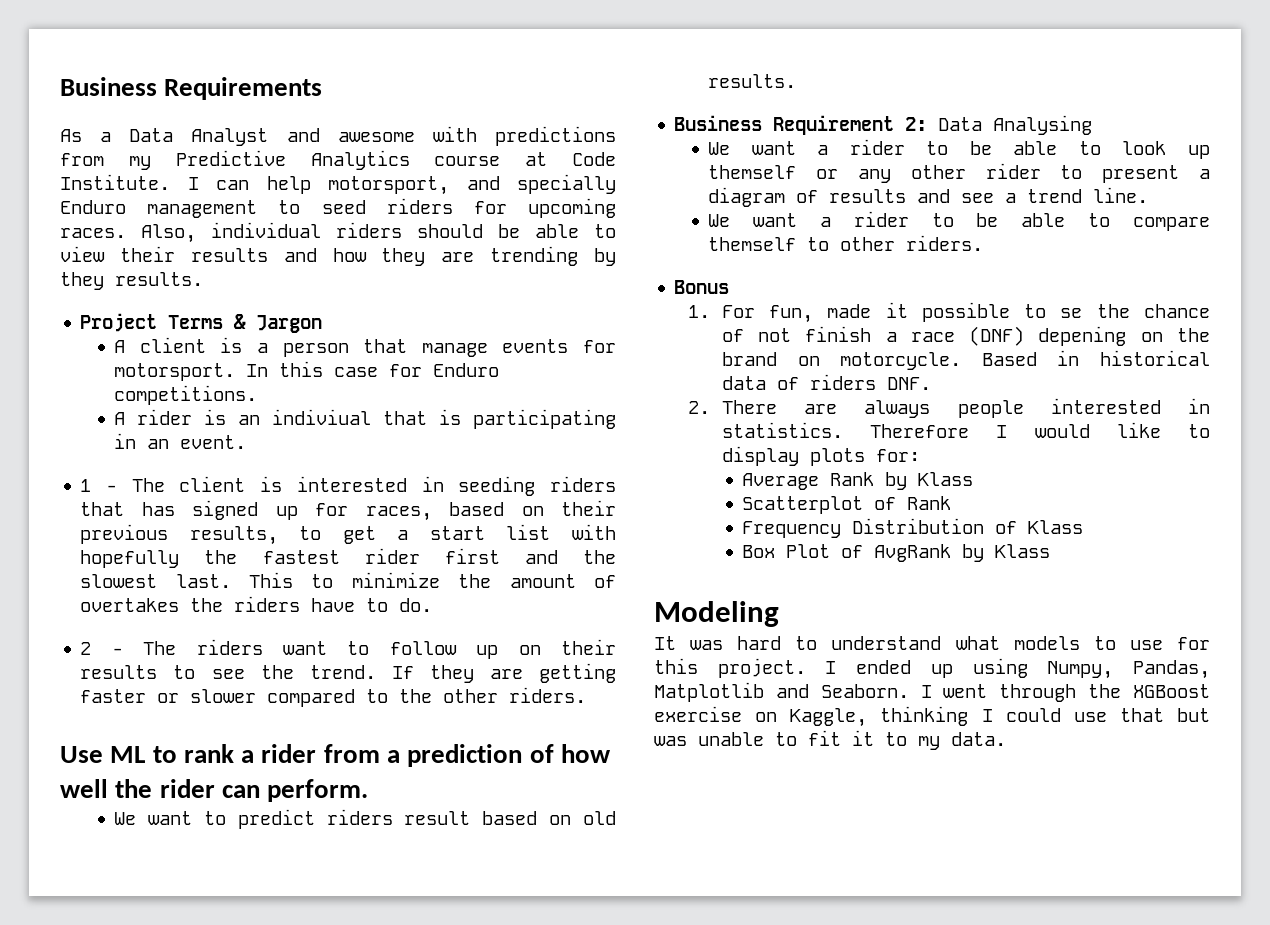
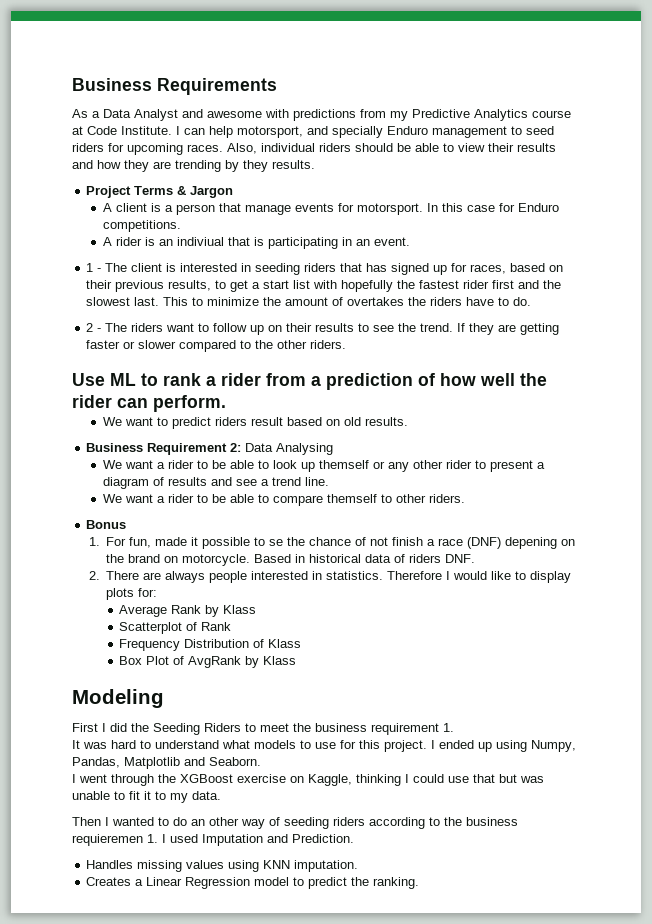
(779, 614) none -> [72,723,454,735] // First I did the Seeding Riders to meet the business requirement 1.
(909, 691) none -> (261, 761) //
(1006, 739) none -> [72,817,518,829] [72,834,354,846] [86,860,359,872] [86,877,420,889] // Then I wanted to do an other way of seeding riders according to the business requieremen 1. I used Imputation and Prediction. // Handles missing values using KNN imputation. // Creates a Linear Regression model to predict the ranking.

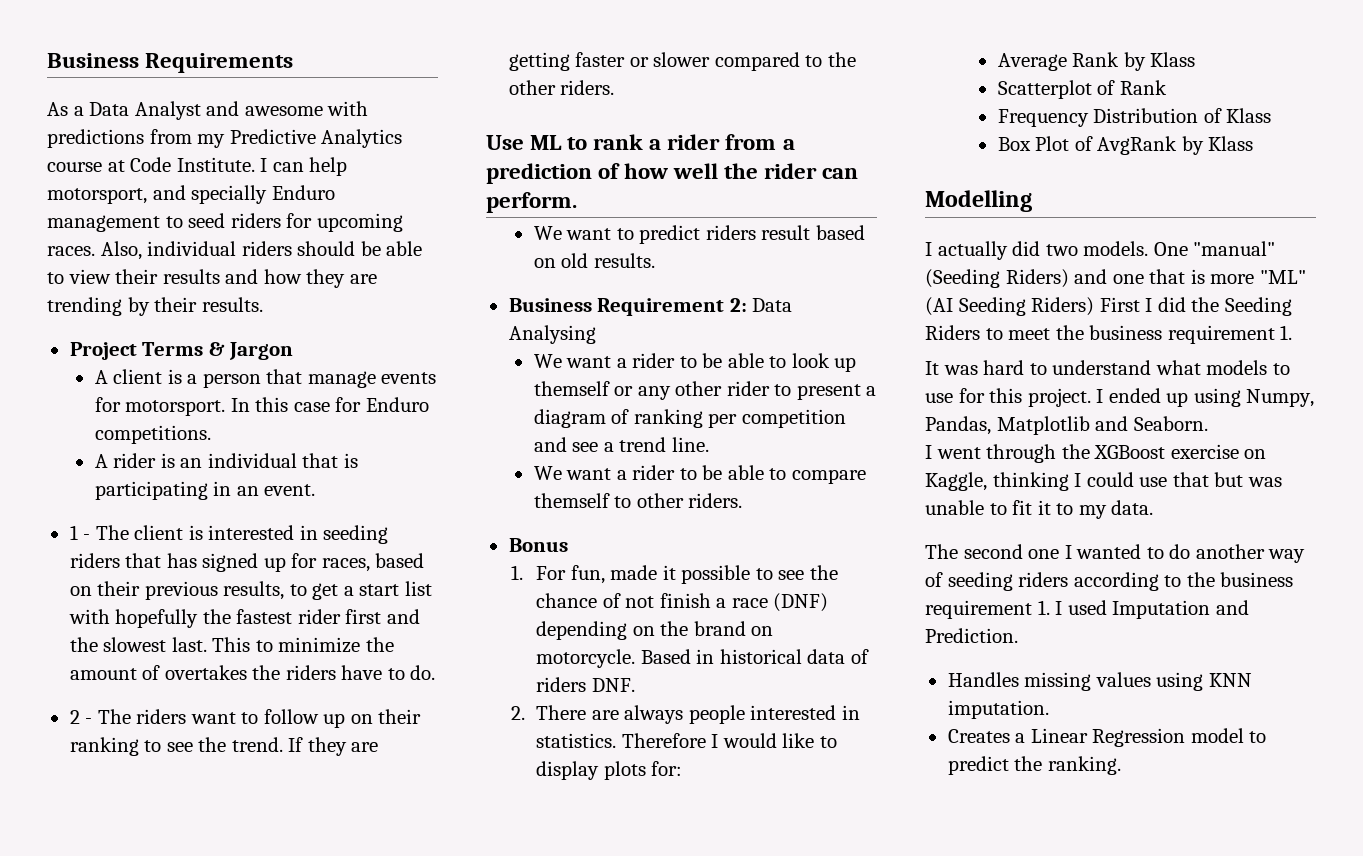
[243,160,268,172] they -> [154,297,198,312] their
[176,237,224,246] indiviual -> [207,453,297,468] individual
[315,323,355,332] results -> [69,737,139,756] ranking
[167,477,207,486] results -> [633,409,846,428] ranking per competition
[269,539,284,546] se -> [778,570,805,580] see
[505,537,558,549] depening -> [536,621,628,640] depending
[72,689,164,708] Modeling // -> [925,190,1032,212] [925,241,1276,260] [925,269,1306,288] [925,297,1095,316] Modelling // I actually did two models. One "manual" (Seeding Riders) and one that is more "ML" (AI Seeding Riders)
[72,817,101,826] Then -> [925,544,1060,559] The second one
[191,817,239,826] an other -> [1195,544,1265,559] another
[72,834,143,846] requieremen -> [925,600,1032,619] requirement

